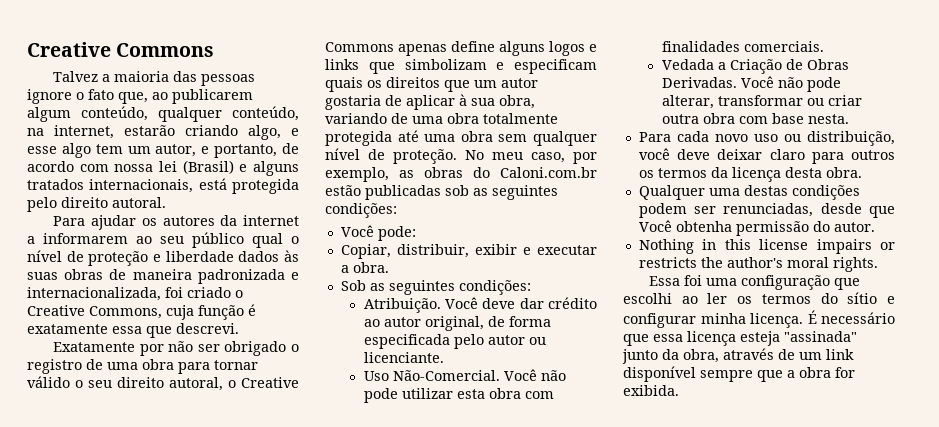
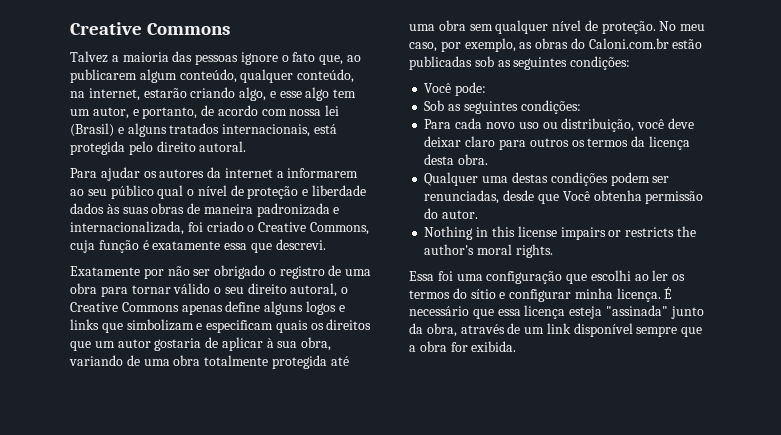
[340,244,597,259] [340,262,389,273] [340,280,531,295] [363,297,597,313] [363,316,551,331] [363,334,546,349] [363,352,444,363] [363,369,566,381] [363,388,554,403] [661,41,824,52] [661,59,849,74] [661,76,841,92] [661,95,862,109] [661,113,849,124] Copiar, distribuir, exibir e executar a obra. // Sob as seguintes condições: // Atribuição. Você deve dar crédito ao autor original, de forma especificada pelo autor ou licenciante. // Uso Não-Comercial. Você não pode utilizar esta obra com finalidades comerciais. // Vedada a Criação de Obras Derivadas. Você não pode alterar, transformar ou criar outra obra com base nesta. -> [424,100,581,114] Sob as seguintes condições:

